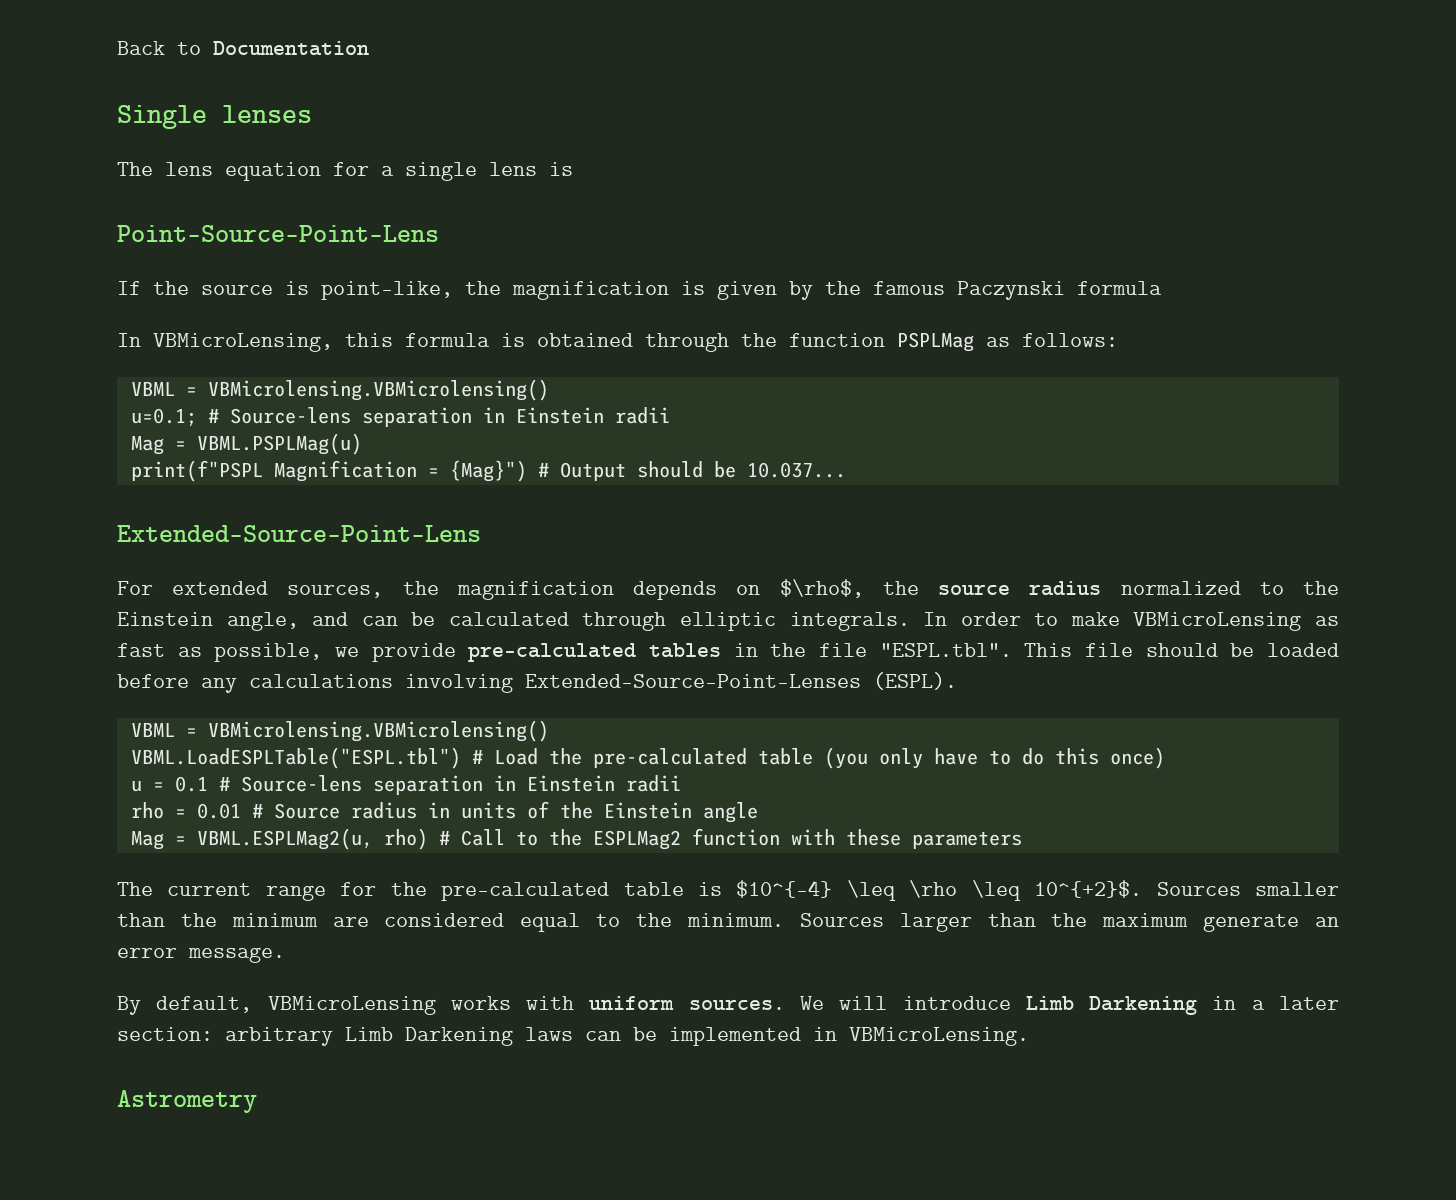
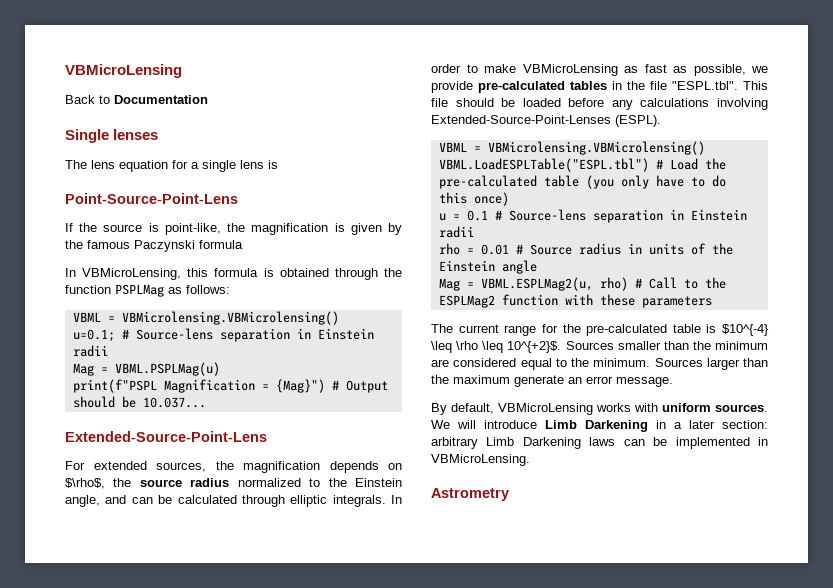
(117, 48) none -> [65,64,182,78] VBMicroLensing //

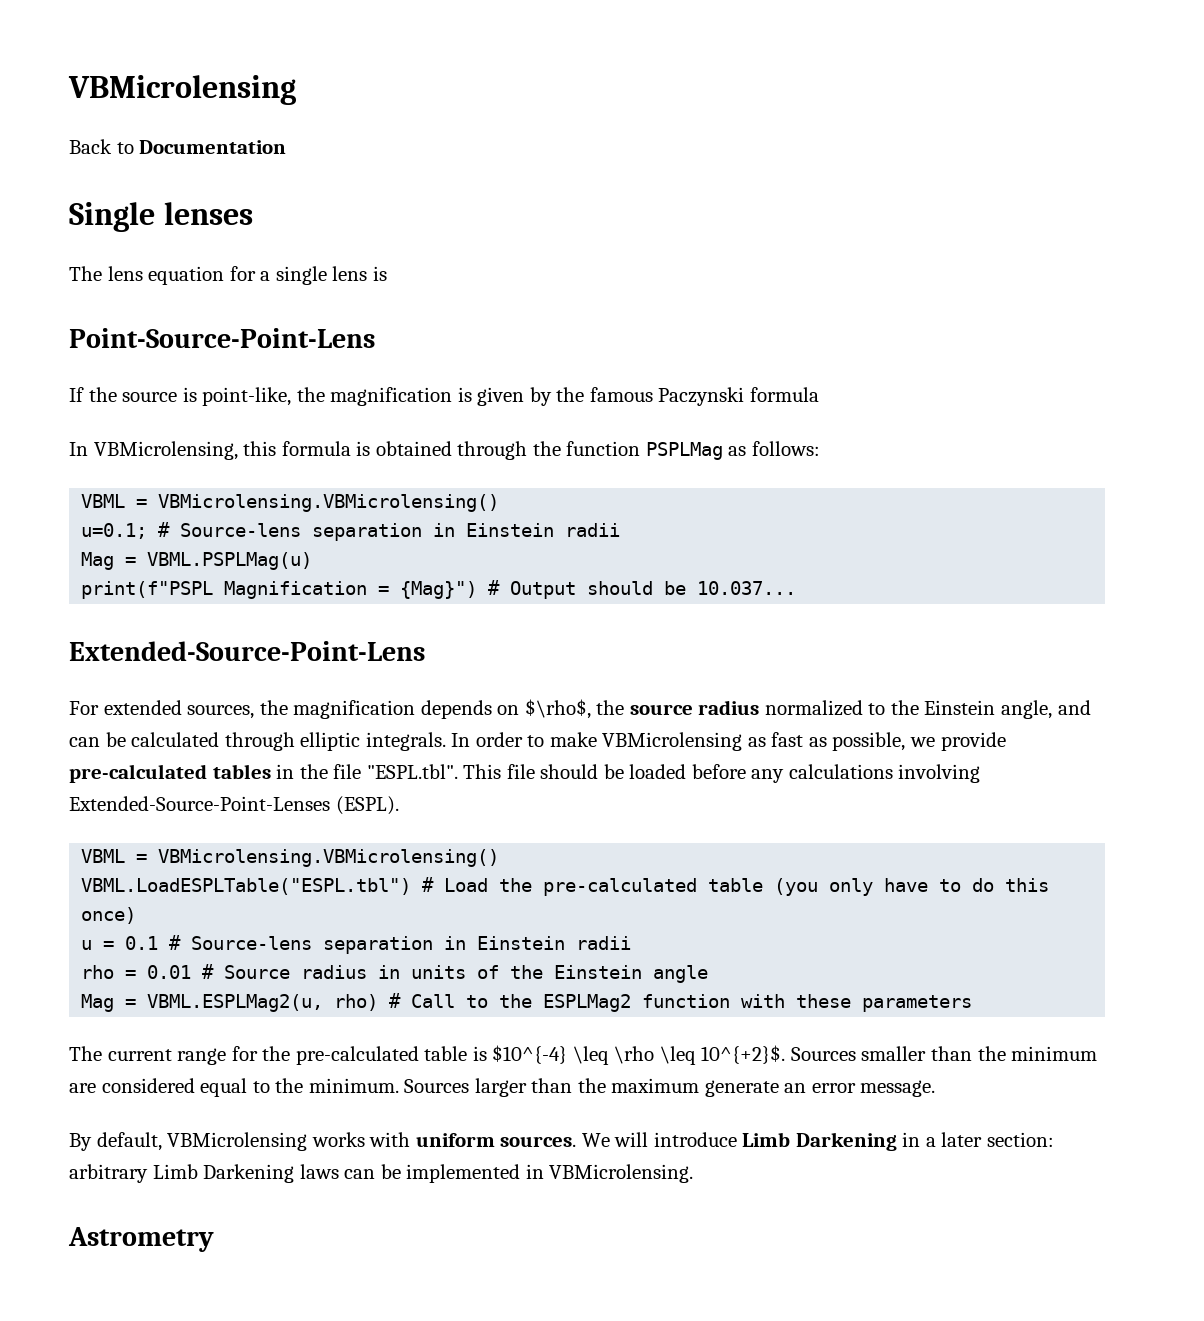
[65,64,182,78] VBMicroLensing -> [68,75,296,105] VBMicrolensing
[82,268,182,280] VBMicroLensing, -> [93,441,238,460] VBMicrolensing,
[522,64,618,76] VBMicroLensing -> [602,732,743,751] VBMicrolensing
[498,403,593,415] VBMicroLensing -> [167,1132,308,1151] VBMicrolensing
[431,454,530,466] VBMicroLensing. -> [549,1164,694,1183] VBMicrolensing.

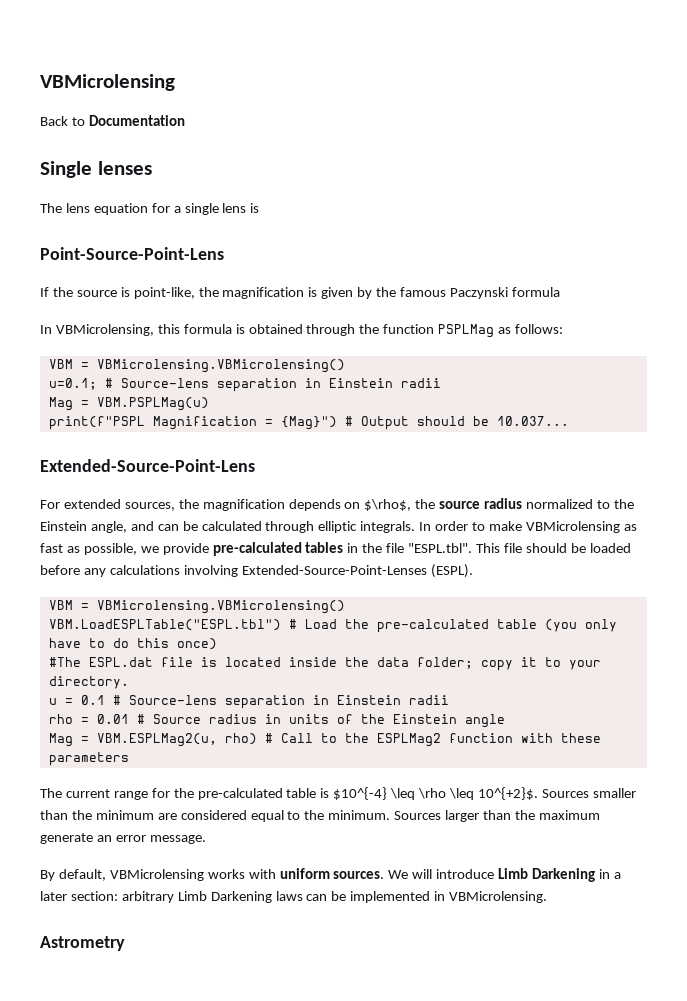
[81,494,126,508] VBML -> [48,359,73,369] VBM
[147,552,313,570] VBML.PSPLMag(u) -> [96,397,209,411] VBM.PSPLMag(u)
[81,849,500,867] [81,878,412,895] VBML = VBMicrolensing.VBMicrolensing() // VBML.LoadESPLTable("ESPL.tbl") -> [48,600,345,614] [48,619,281,631] VBM = VBMicrolensing.VBMicrolensing() // VBM.LoadESPLTable("ESPL.tbl")
(137, 915) none -> [48,657,601,671] [48,676,129,689] // #The ESPL.dat file is located inside the data folder; copy it to your directory.
[147,994,324,1012] VBML.ESPLMag2(u, -> [96,733,217,747] VBM.ESPLMag2(u,

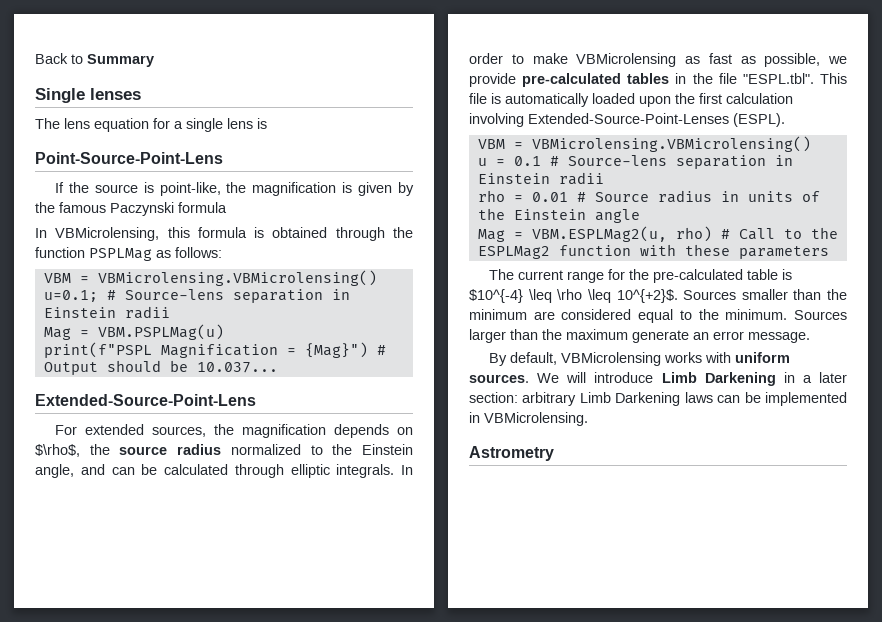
[40,74,175,91] VBMicrolensing // -> (35, 58) none
[88,115,185,126] Documentation -> [87,54,154,67] Summary
[525,543,631,553] [40,565,180,577] should be loaded before any calculations -> [491,93,793,107] is automatically loaded upon the first calculation
[48,619,617,633] [48,638,217,650] [48,657,601,671] [48,676,129,689] // VBM.LoadESPLTable("ESPL.tbl") # Load the pre-calculated table (you only have to do this once) // #The ESPL.dat file is located inside the data folder; copy it to your directory. -> (811, 144) none

